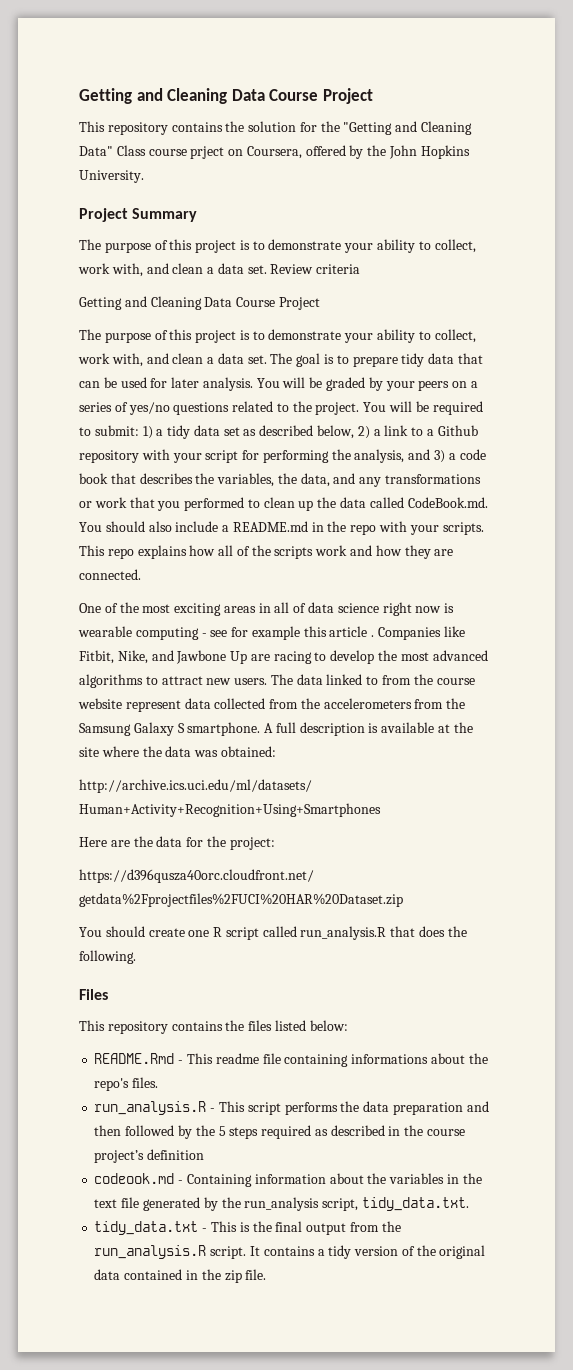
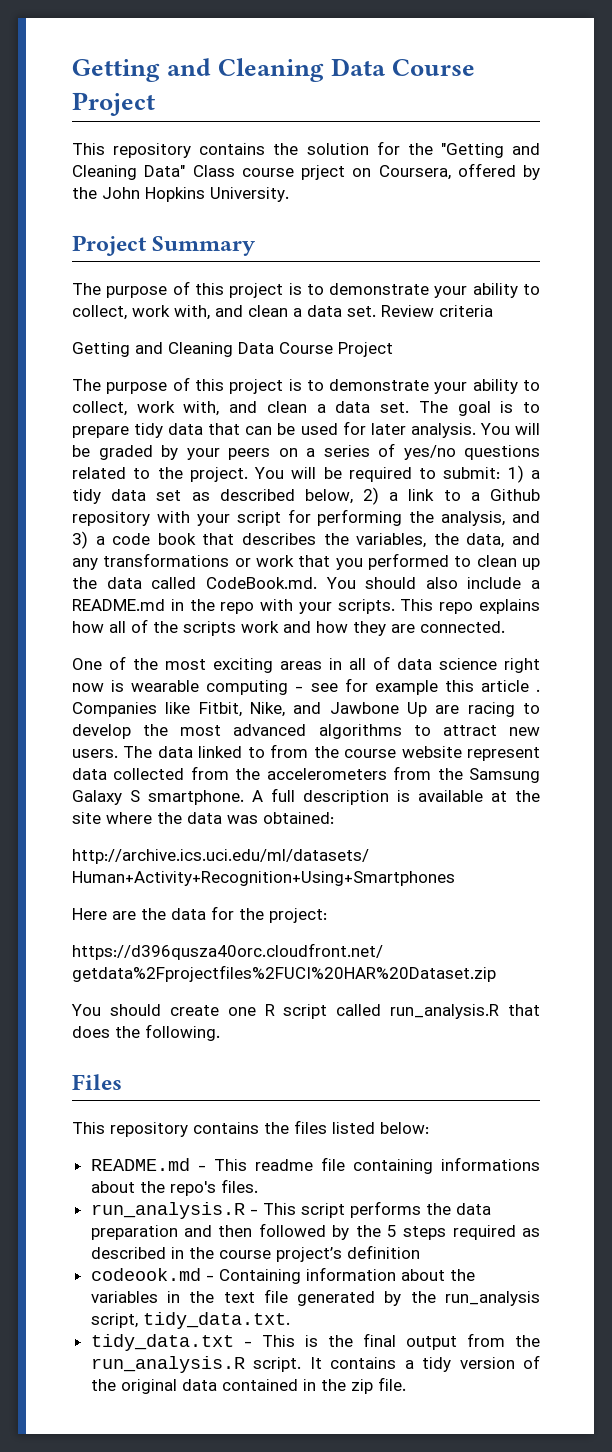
[94,1053,175,1064] README.Rmd -> [90,1158,190,1171] README.md

